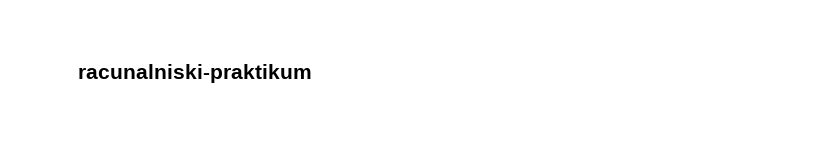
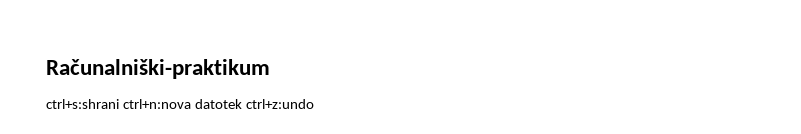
[78,64,312,83] racunalniski-praktikum -> [46,59,270,79] [46,99,314,109] Računalniški-praktikum // ctrl+s:shrani ctrl+n:nova datotek ctrl+z:undo

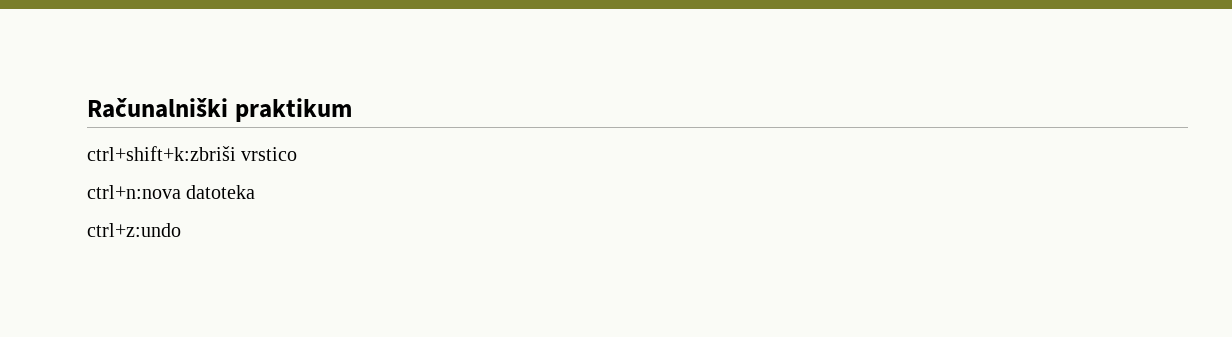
[46,59,270,79] [46,99,242,109] Računalniški-praktikum // ctrl+s:shrani ctrl+n:nova datotek -> [87,98,352,122] [87,146,298,161] [87,185,256,199] Računalniški praktikum // ctrl+shift+k:zbriši vrstico // ctrl+n:nova datoteka //

